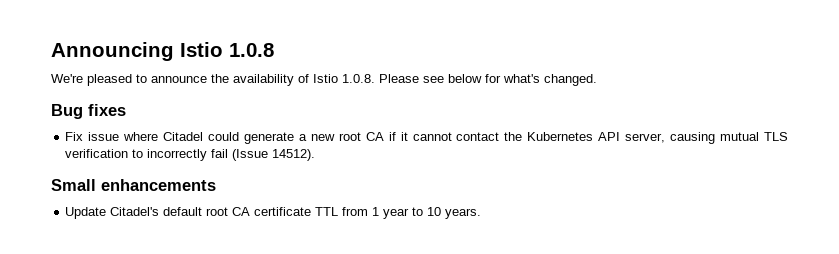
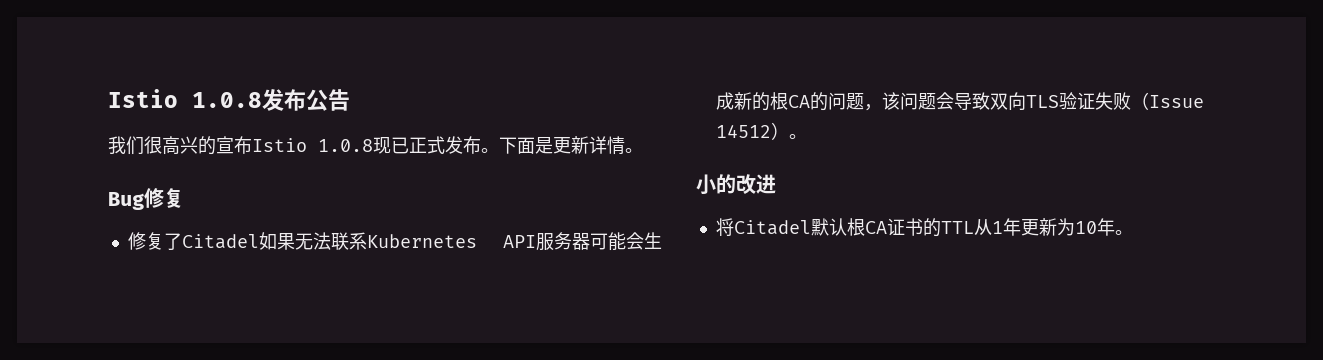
[51,42,274,61] [51,74,597,86] [51,104,126,119] [65,132,788,144] [65,149,316,161] [51,179,216,191] [65,207,482,219] Announcing Istio 1.0.8 // We're pleased to announce the availability of Istio 1.0.8. Please see below for what's changed. // Bug fixes // Fix issue where Citadel could generate a new root CA if it cannot contact the Kubernetes API server, causing mutual TLS verification to incorrectly fail (Issue 14512). // Small enhancements // Update Citadel's default root CA certificate TTL from 1 year to 10 years. -> [108,89,350,111] [108,136,643,155] [108,188,184,210] [127,232,662,251] [715,92,1204,111] [715,122,807,140] [696,174,776,195] [715,218,1133,237] Istio 1.0.8发布公告 // 我们很高兴的宣布Istio 1.0.8现已正式发布。下面是更新详情。 // Bug修复 // 修复了Citadel如果无法联系Kubernetes API服务器可能会生成新的根CA的问题，该问题会导致双向TLS验证失败（Issue 14512）。 // 小的改进 // 将Citadel默认根CA证书的TTL从1年更新为10年。

